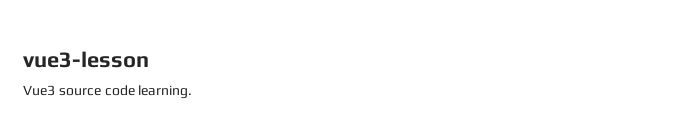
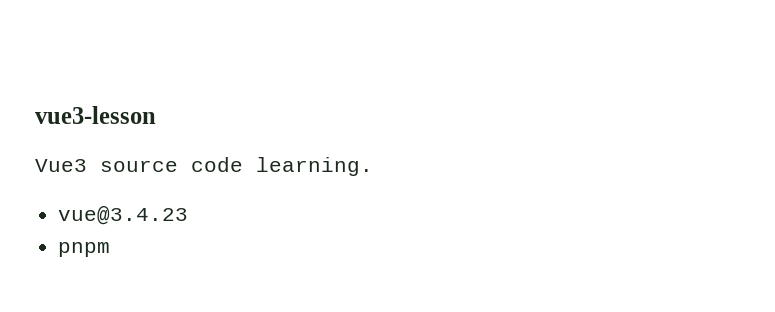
(193, 92) none -> [58,206,189,225] [58,242,111,257] // vue@3.4.23 // pnpm

